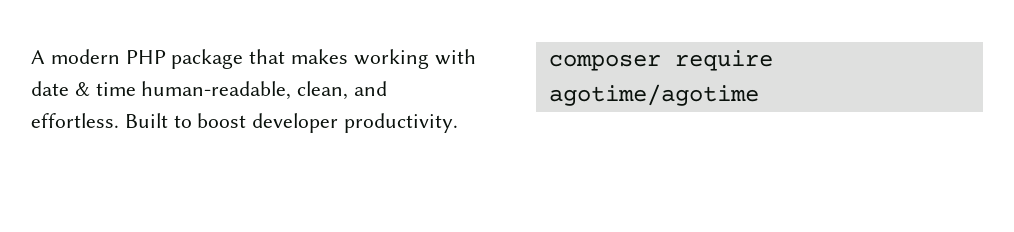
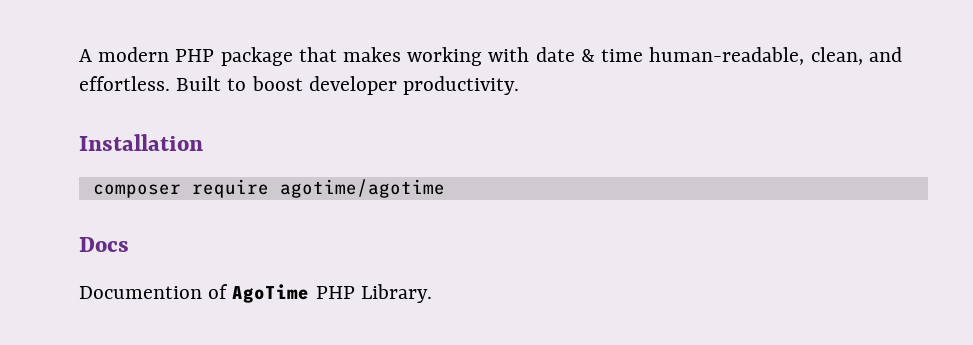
(459, 123) none -> [79,134,203,151] // Installation
(759, 95) none -> [79,237,129,252] [79,284,432,303] // Docs // Documention of AgoTime PHP Library.

